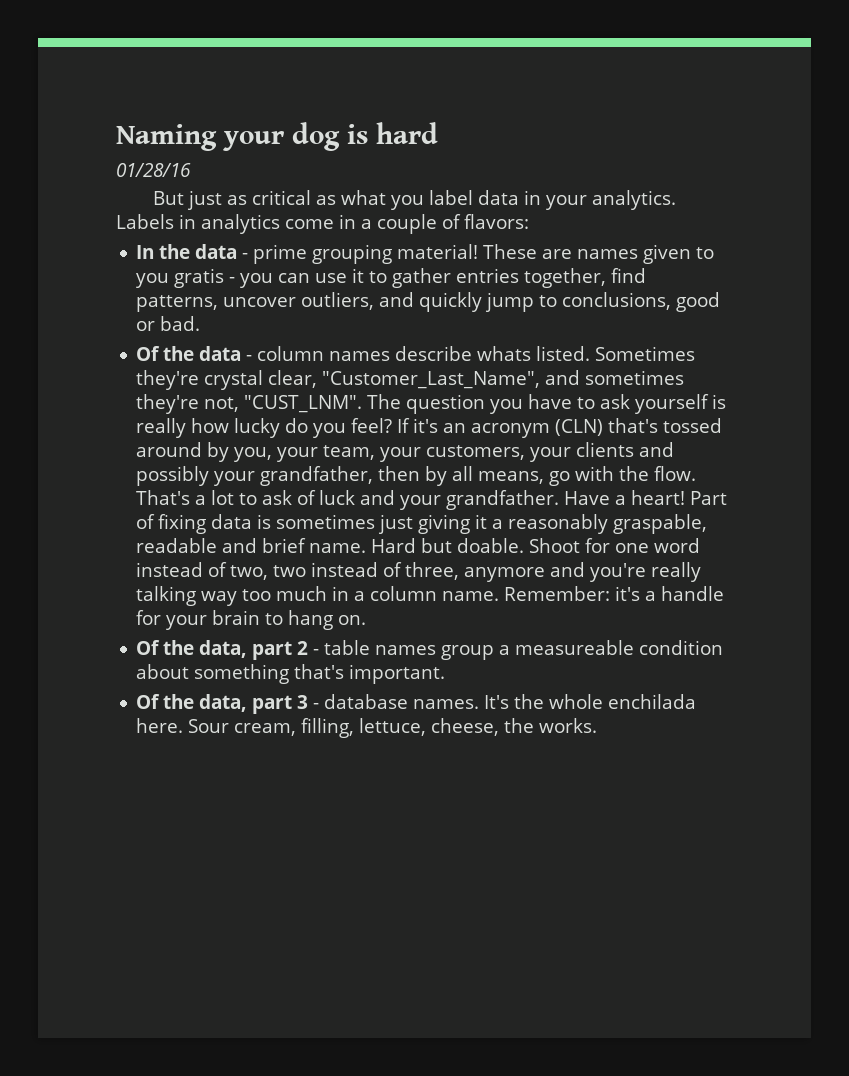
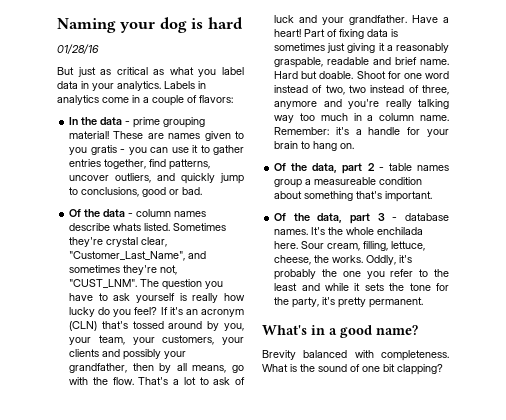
(598, 725) none -> [366,255,413,265] [274,269,449,280] [274,283,449,291] [274,297,424,308] [262,325,418,338] [262,350,449,361] [262,364,443,375] Oddly, it's probably the one you refer to the least and while it sets the tone for the party, it's pretty permanent. // What's in a good name? // Brevity balanced with completeness. What is the sound of one bit clapping?

